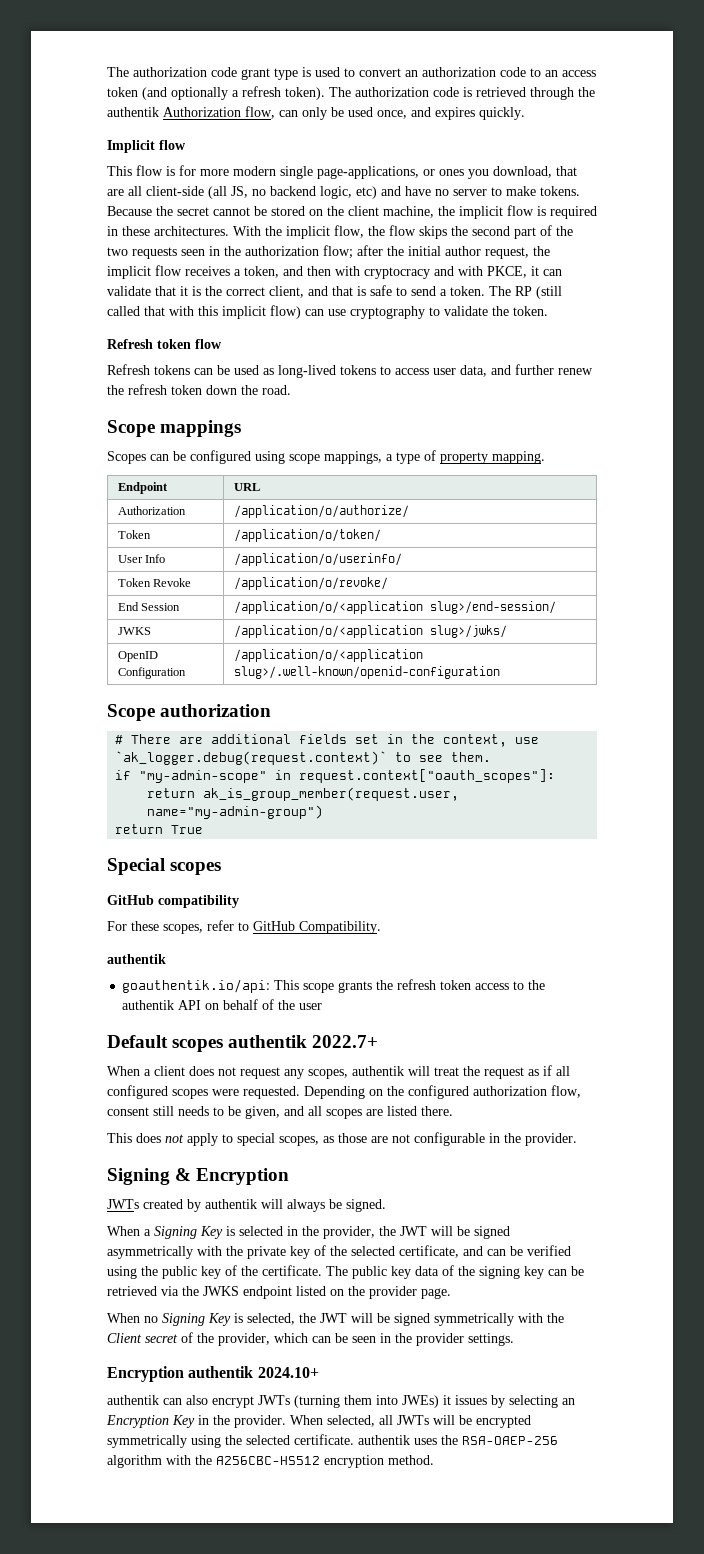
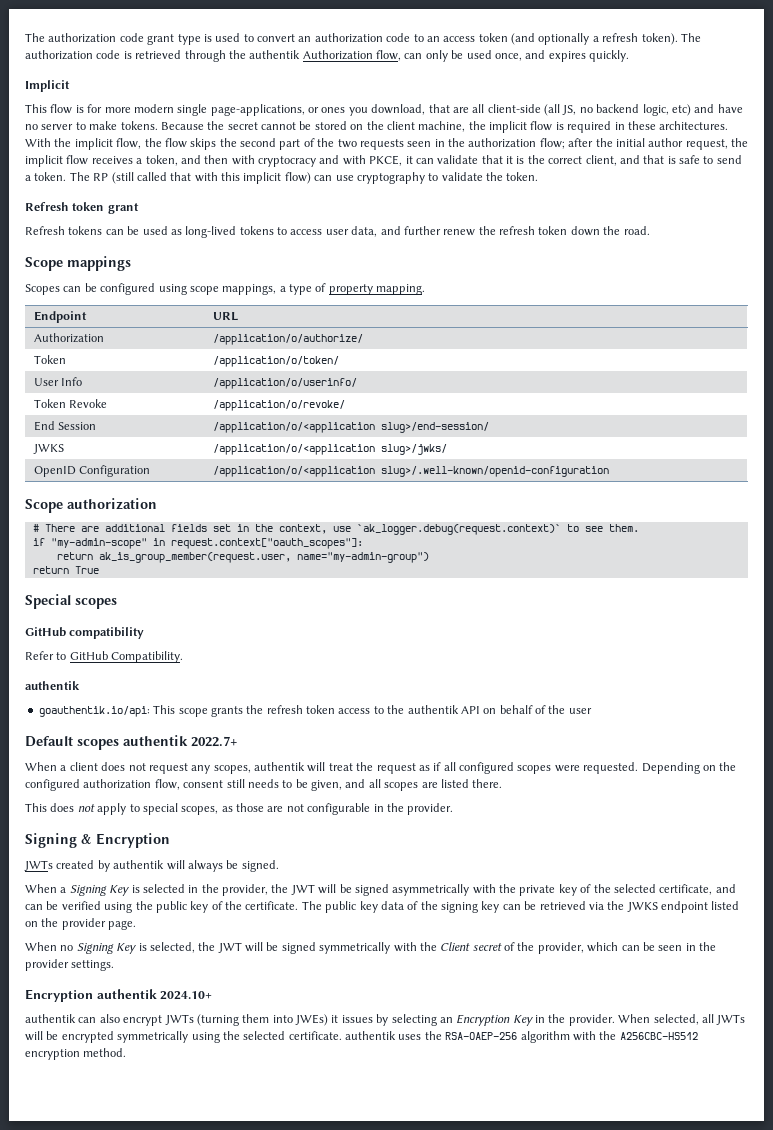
[159,140,186,150] flow -> (70, 86) none
[195,339,222,349] flow -> [107,203,139,214] grant
[107,920,234,934] For these scopes, refer -> [25,651,54,660] Refer

